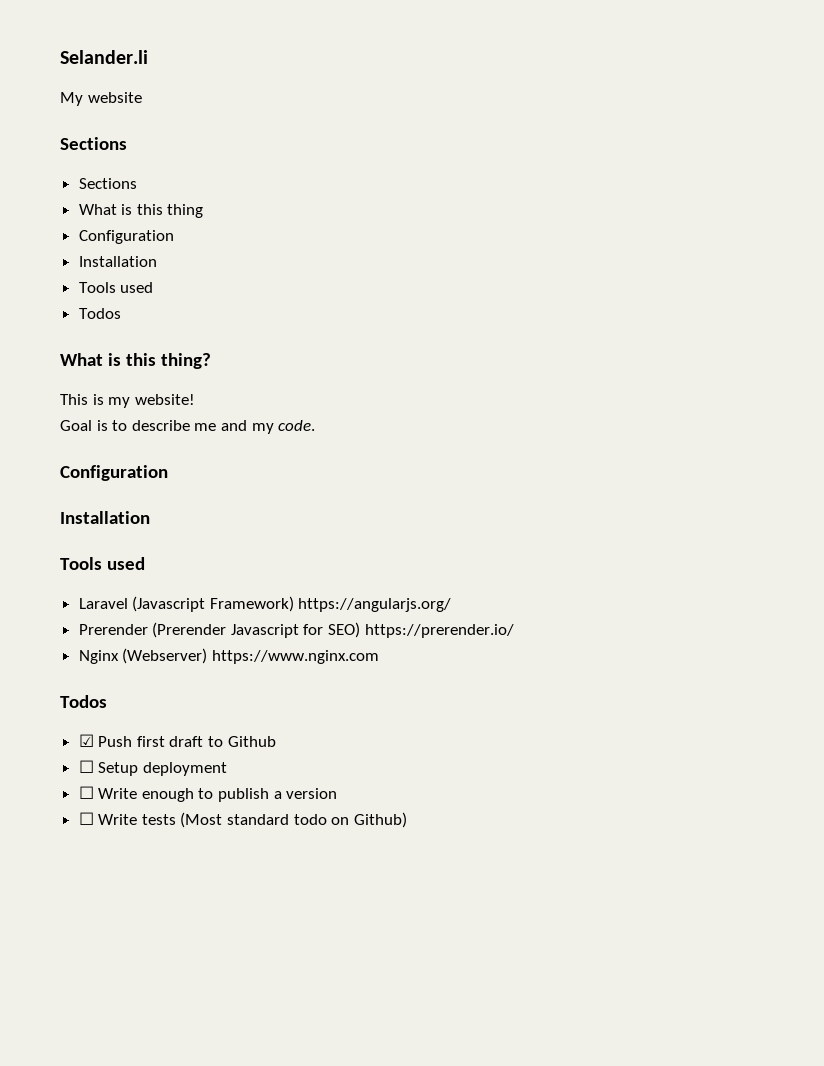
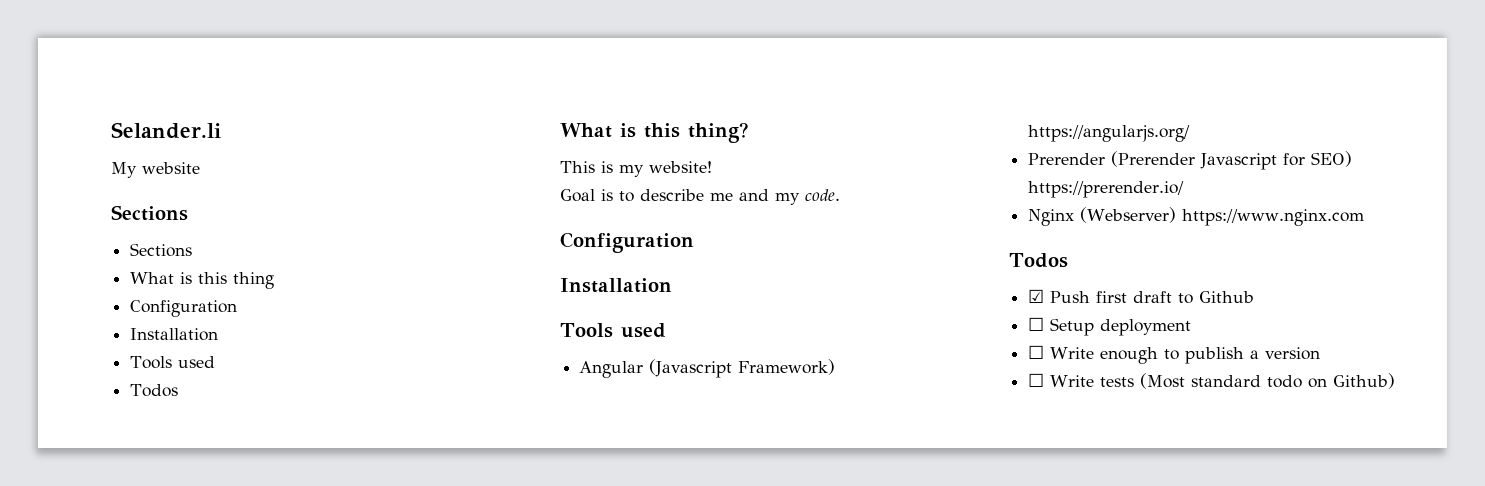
[78,598,128,609] Laravel -> [579,361,644,378] Angular

